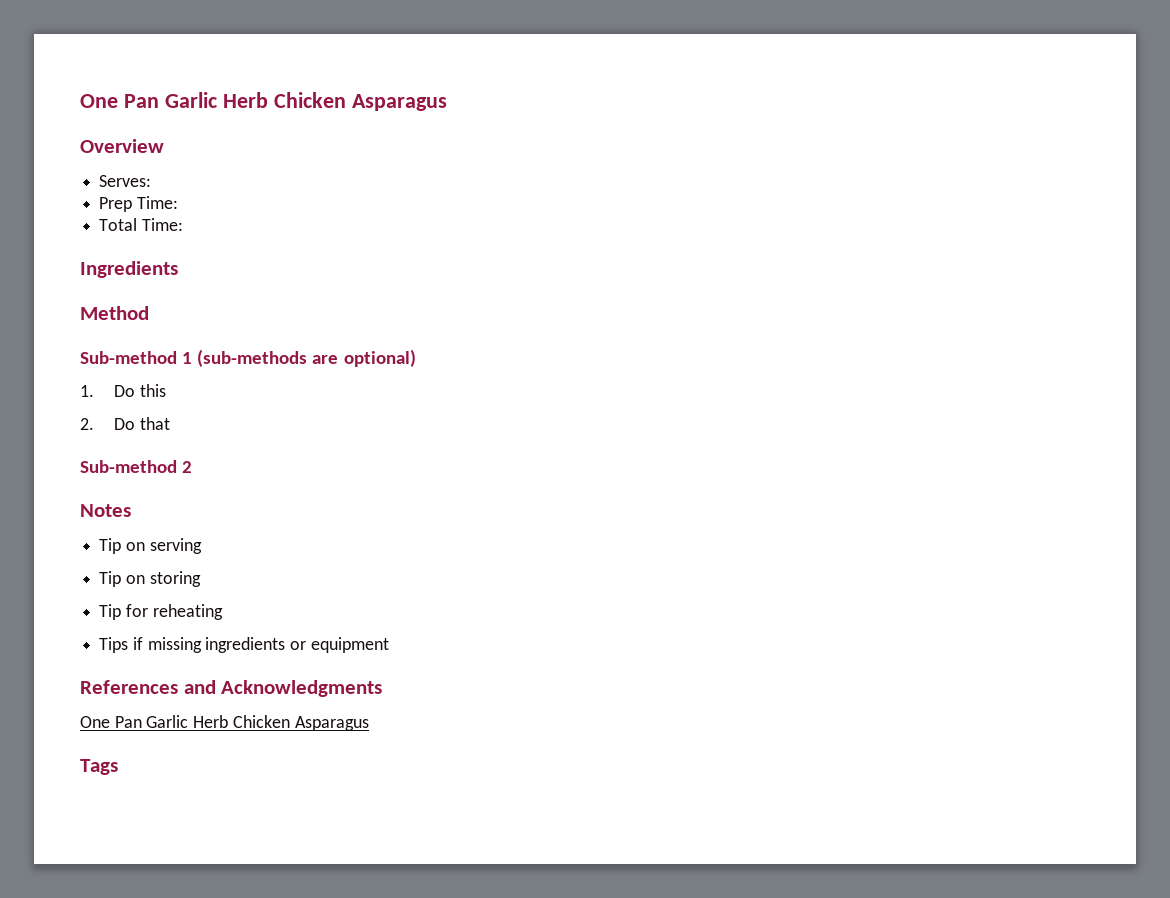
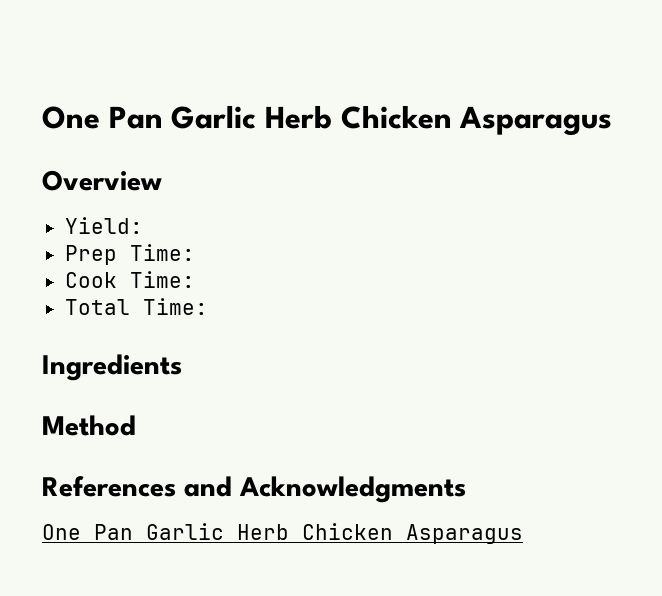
[99,175,152,187] Serves: -> [64,217,143,234] Yield:
(178, 202) none -> [64,271,195,288] // Cook Time:
[80,349,416,367] [80,384,167,397] [80,417,171,430] [80,460,193,473] [80,504,131,517] [99,538,202,554] [99,571,201,587] [99,604,223,620] [99,637,389,653] // Sub-method 1 (sub-methods are optional) // 1. Do this // 2. Do that // Sub-method 2 // Notes // Tip on serving // Tip on storing // Tip for reheating // Tips if missing ingredients or equipment -> (136, 425) none
[80,759,118,775] // Tags -> (523, 534) none

